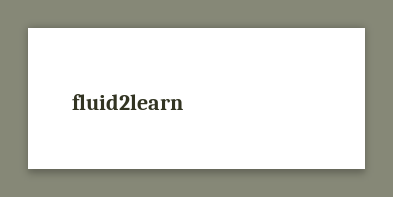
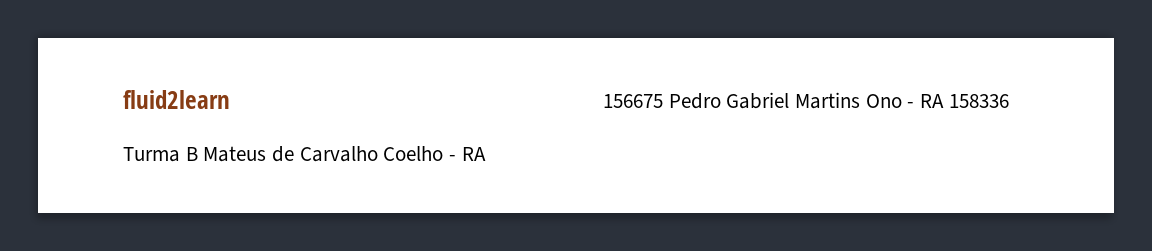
(183, 102) none -> [123,146,486,162] [603,92,1009,109] // Turma B Mateus de Carvalho Coelho - RA 156675 Pedro Gabriel Martins Ono - RA 158336

